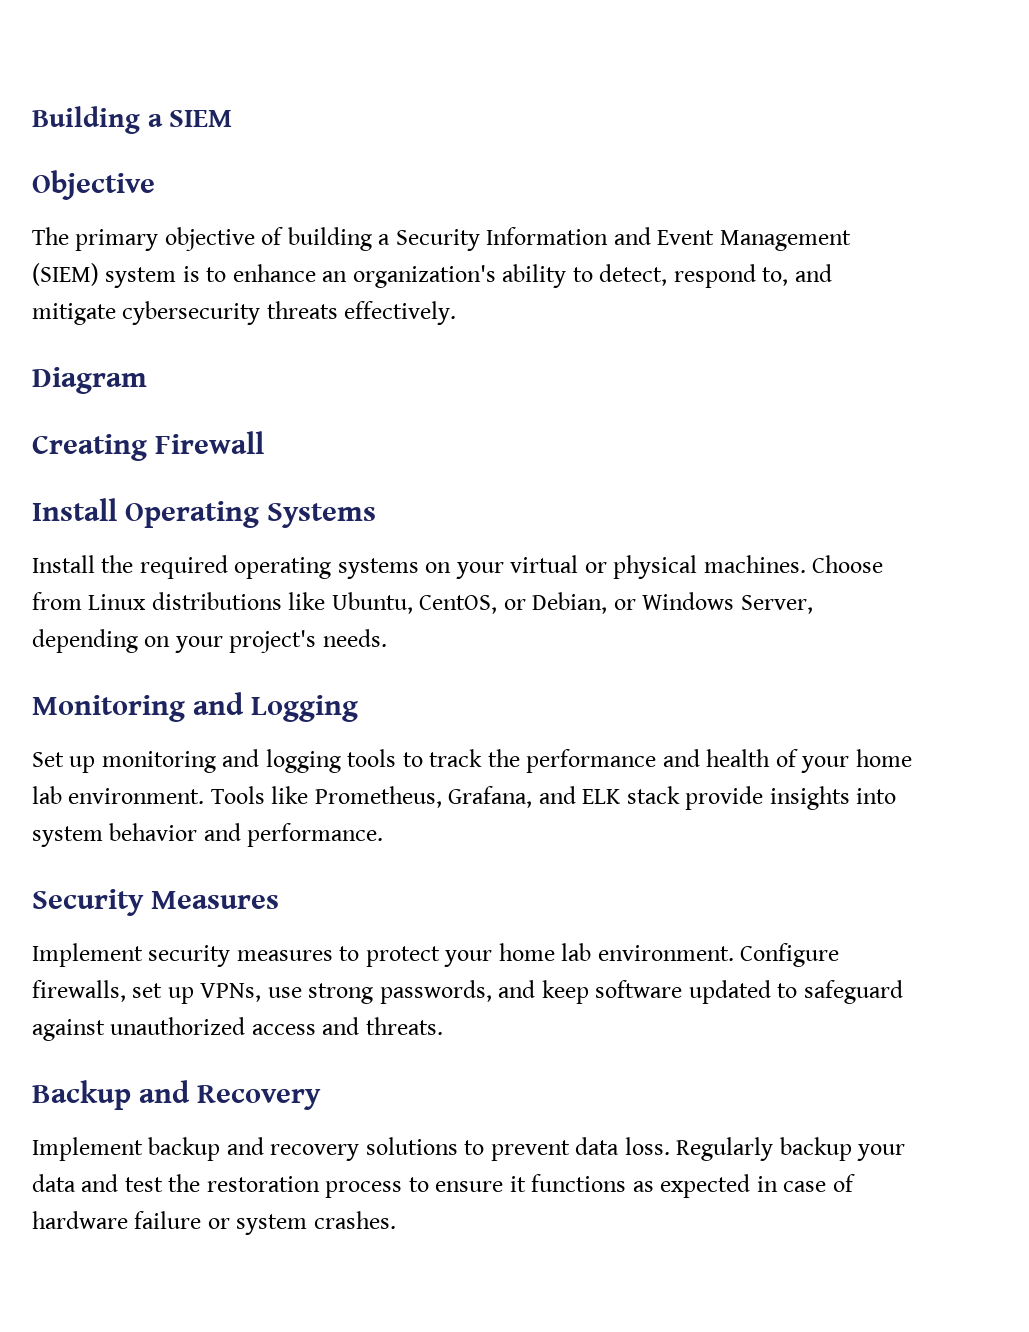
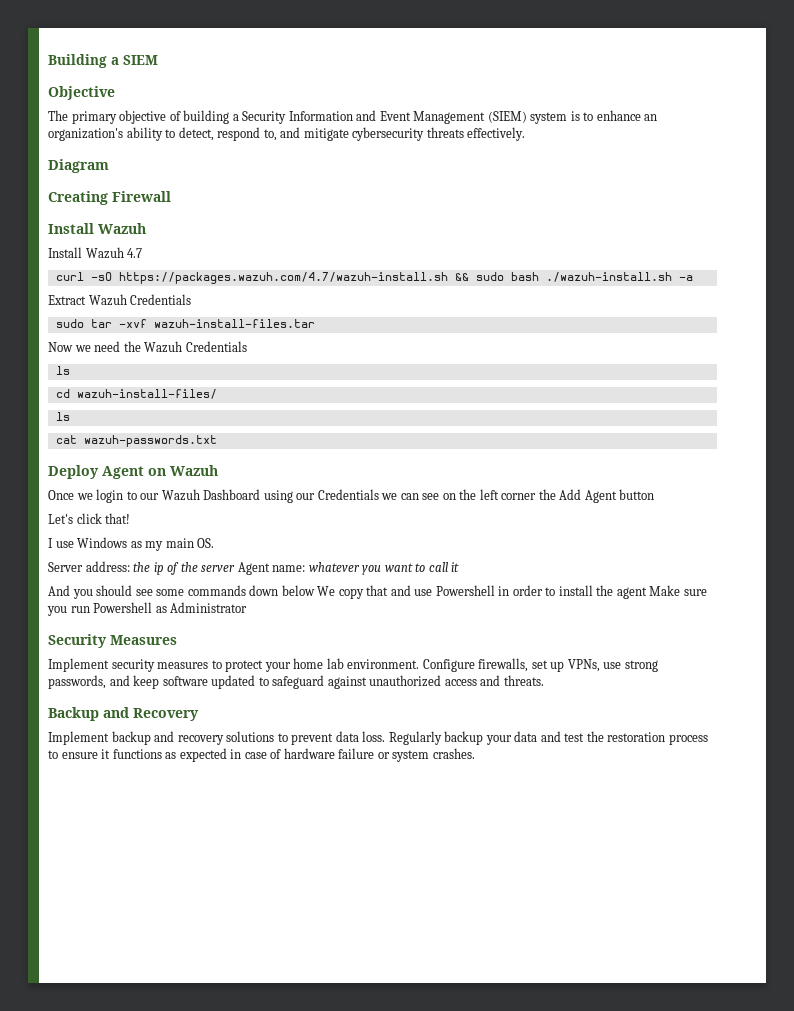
[125,501,377,528] [32,555,884,579] [32,592,813,614] [32,629,387,653] [32,692,359,722] [32,749,912,773] [32,786,897,810] [32,823,384,847] Operating Systems // Install the required operating systems on your virtual or physical machines. Choose from Linux distributions like Ubuntu, CentOS, or Debian, or Windows Server, depending on your project's needs. // Monitoring and Logging // Set up monitoring and logging tools to track the performance and health of your home lab environment. Tools like Prometheus, Grafana, and ELK stack provide insights into system behavior and performance. -> [98,223,146,234] [48,247,143,259] [55,272,693,284] [48,294,192,306] [55,319,315,328] [48,341,247,353] [55,366,70,375] [55,389,217,399] [55,412,70,421] [55,435,217,447] [48,465,218,479] [48,489,655,503] [48,513,131,524] [48,537,215,551] [48,561,460,575] [48,585,707,599] [47,602,248,616] Wazuh // Install Wazuh 4.7 // curl -sO https://packages.wazuh.com/4.7/wazuh-install.sh && sudo bash ./wazuh-install.sh -a // Extract Wazuh Credentials // sudo tar -xvf wazuh-install-files.tar // Now we need the Wazuh Credentials // ls // cd wazuh-install-files/ // ls // cat wazuh-passwords.txt // Deploy Agent on Wazuh // Once we login to our Wazuh Dashboard using our Credentials we can see on the left corner the Add Agent button // Let's click that! // I use Windows as my main OS. // Server address: the ip of the server Agent name: whatever you want to call it // And you should see some commands down below We copy that and use Powershell in order to install the agent Make sure you run Powershell as Administrator

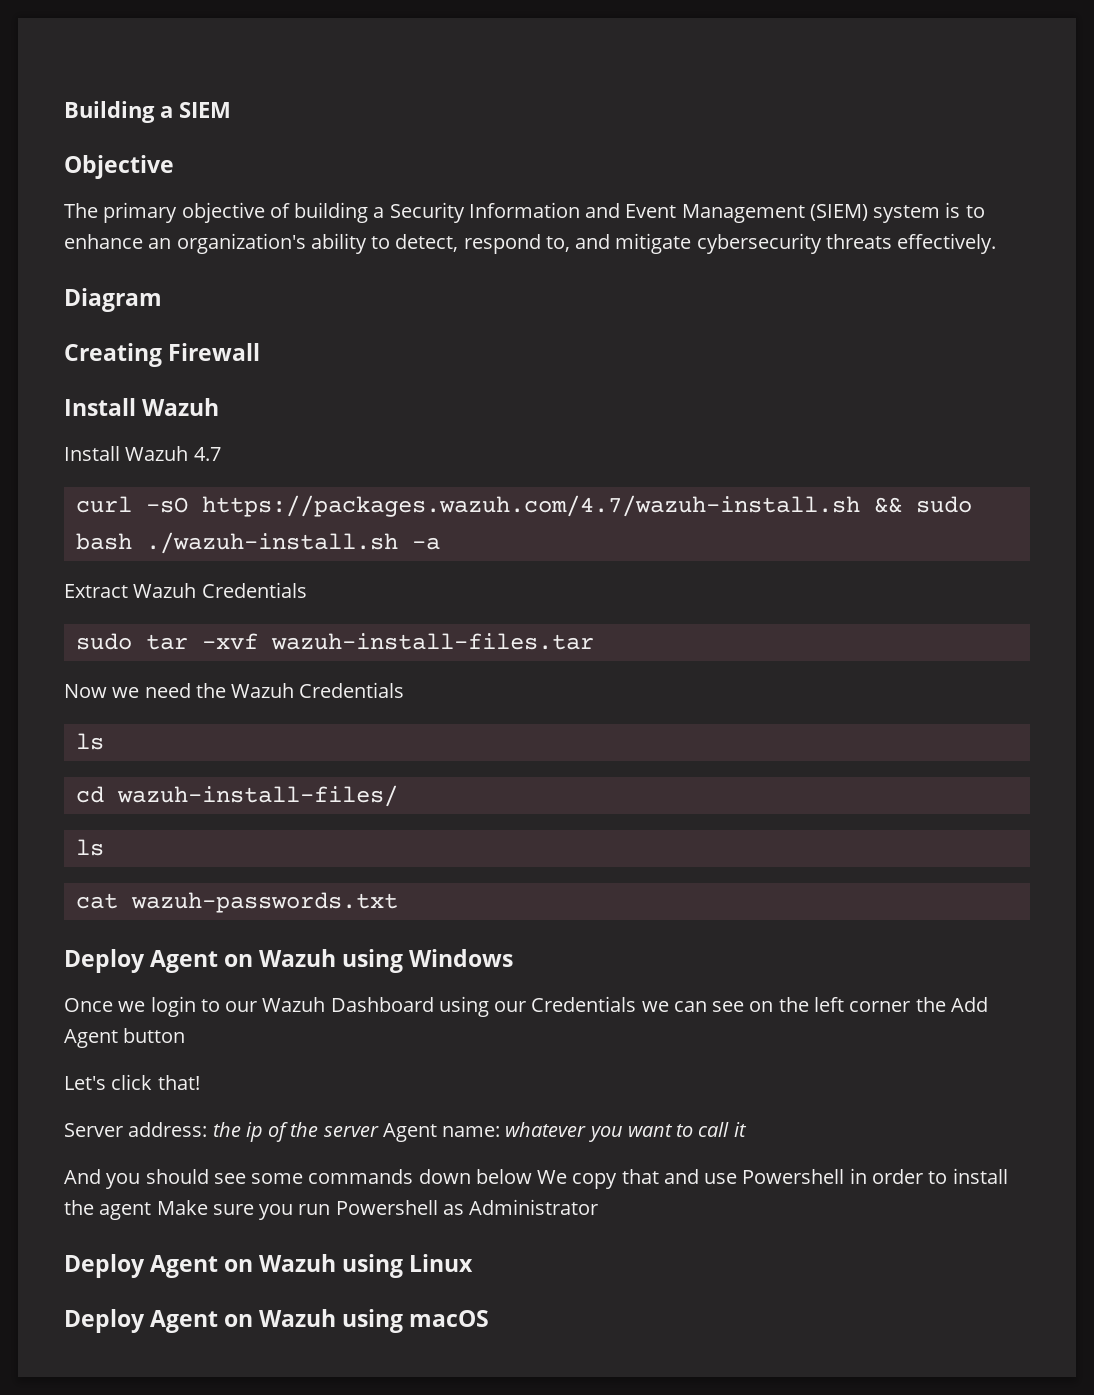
(218, 470) none -> [342,949,514,973] using Windows
[48,537,215,551] // I use Windows as my main OS. -> (200, 1082) none
[48,634,177,648] [48,658,658,672] [48,675,544,689] [48,707,199,721] [48,731,708,745] [48,748,475,762] Security Measures // Implement security measures to protect your home lab environment. Configure firewalls, set up VPNs, use strong passwords, and keep software updated to safeguard against unauthorized access and threats. // Backup and Recovery // Implement backup and recovery solutions to prevent data loss. Regularly backup your data and test the restoration process to ensure it functions as expected in case of hardware failure or system crashes. -> [64,1254,474,1278] [64,1309,490,1333] Deploy Agent on Wazuh using Linux // Deploy Agent on Wazuh using macOS

